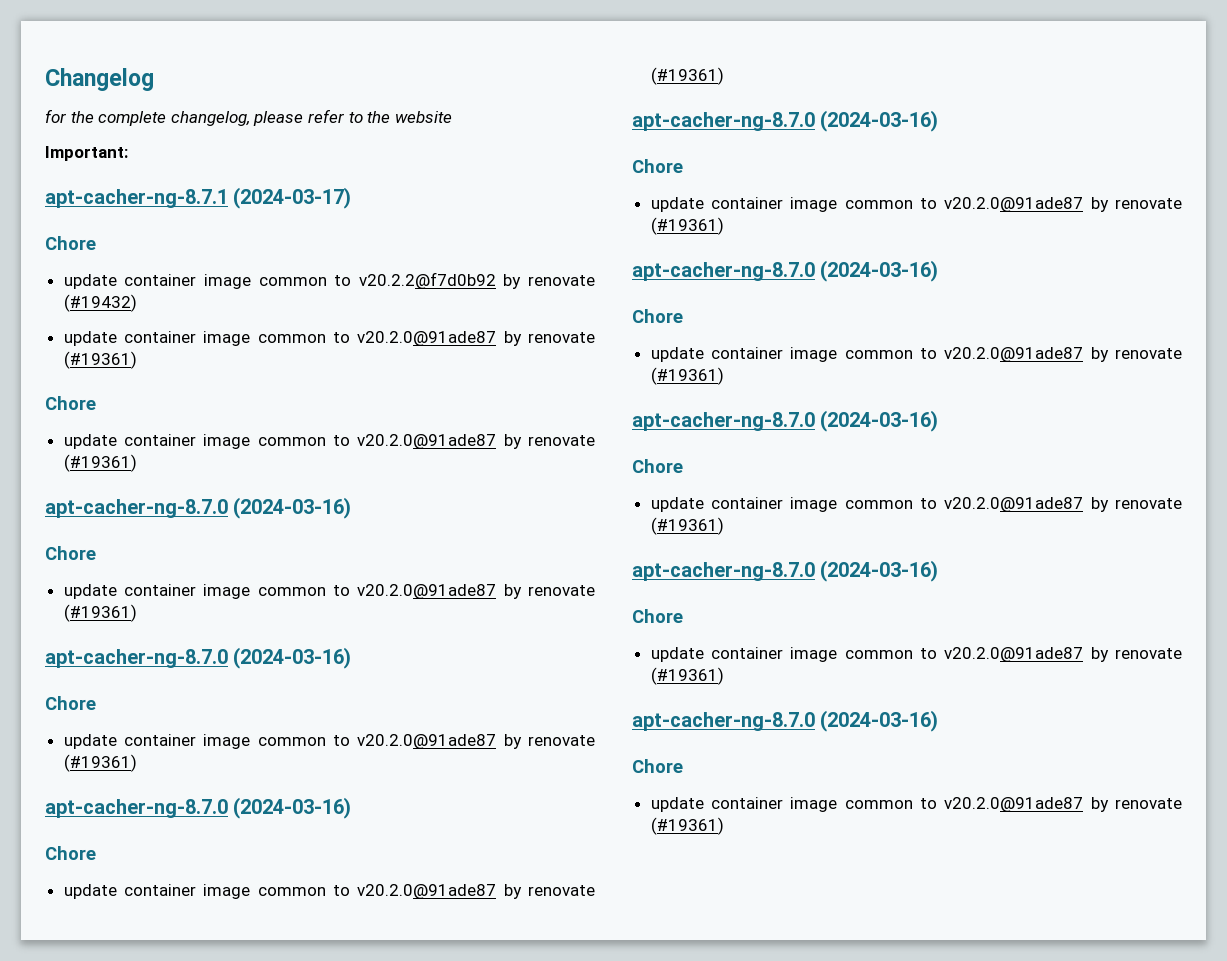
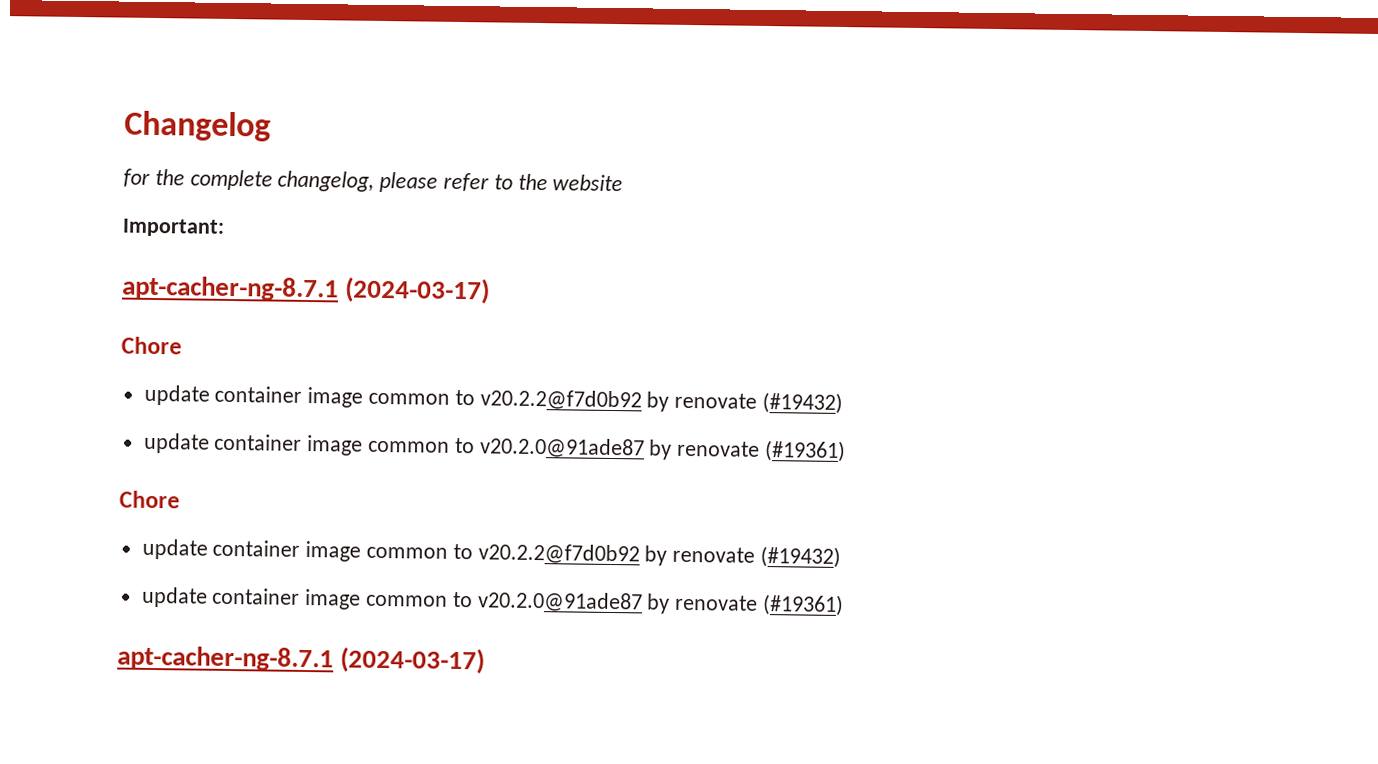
[357,434,595,449] [63,454,137,472] [45,497,352,519] [45,546,96,560] [63,584,595,599] [63,604,137,622] [45,647,352,669] [45,696,96,710] [63,734,595,749] [63,754,137,772] [45,797,352,819] [45,846,96,860] [63,884,595,899] [650,67,724,85] [632,110,939,132] [632,159,683,173] [650,197,1182,212] [650,217,724,235] [632,260,939,282] [632,309,683,323] [650,347,1182,362] [650,367,724,385] [632,410,939,432] [632,459,683,473] [650,497,1182,512] [650,517,724,535] [632,560,939,582] [632,609,683,623] [650,647,1182,662] [650,667,724,685] [632,710,939,732] [632,759,683,773] [650,797,1182,812] [650,817,724,835] v20.2.0@91ade87 by renovate (#19361) // apt-cacher-ng-8.7.0 (2024-03-16) // Chore // update container image common to v20.2.0@91ade87 by renovate (#19361) // apt-cacher-ng-8.7.0 (2024-03-16) // Chore // update container image common to v20.2.0@91ade87 by renovate (#19361) // apt-cacher-ng-8.7.0 (2024-03-16) // Chore // update container image common to v20.2.0@91ade87 by renovate (#19361) // apt-cacher-ng-8.7.0 (2024-03-16) // Chore // update container image common to v20.2.0@91ade87 by renovate (#19361) // apt-cacher-ng-8.7.0 (2024-03-16) // Chore // update container image common to v20.2.0@91ade87 by renovate (#19361) // apt-cacher-ng-8.7.0 (2024-03-16) // Chore // update container image common to v20.2.0@91ade87 by renovate (#19361) // apt-cacher-ng-8.7.0 (2024-03-16) // Chore // update container image common to v20.2.0@91ade87 by renovate (#19361) // apt-cacher-ng-8.7.0 (2024-03-16) // Chore // update container image common to v20.2.0@91ade87 by renovate (#19361) -> [477,543,842,569] [141,586,845,617] [117,645,486,675] v20.2.2@f7d0b92 by renovate (#19432) // update container image common to v20.2.0@91ade87 by renovate (#19361) // apt-cacher-ng-8.7.1 (2024-03-17)

